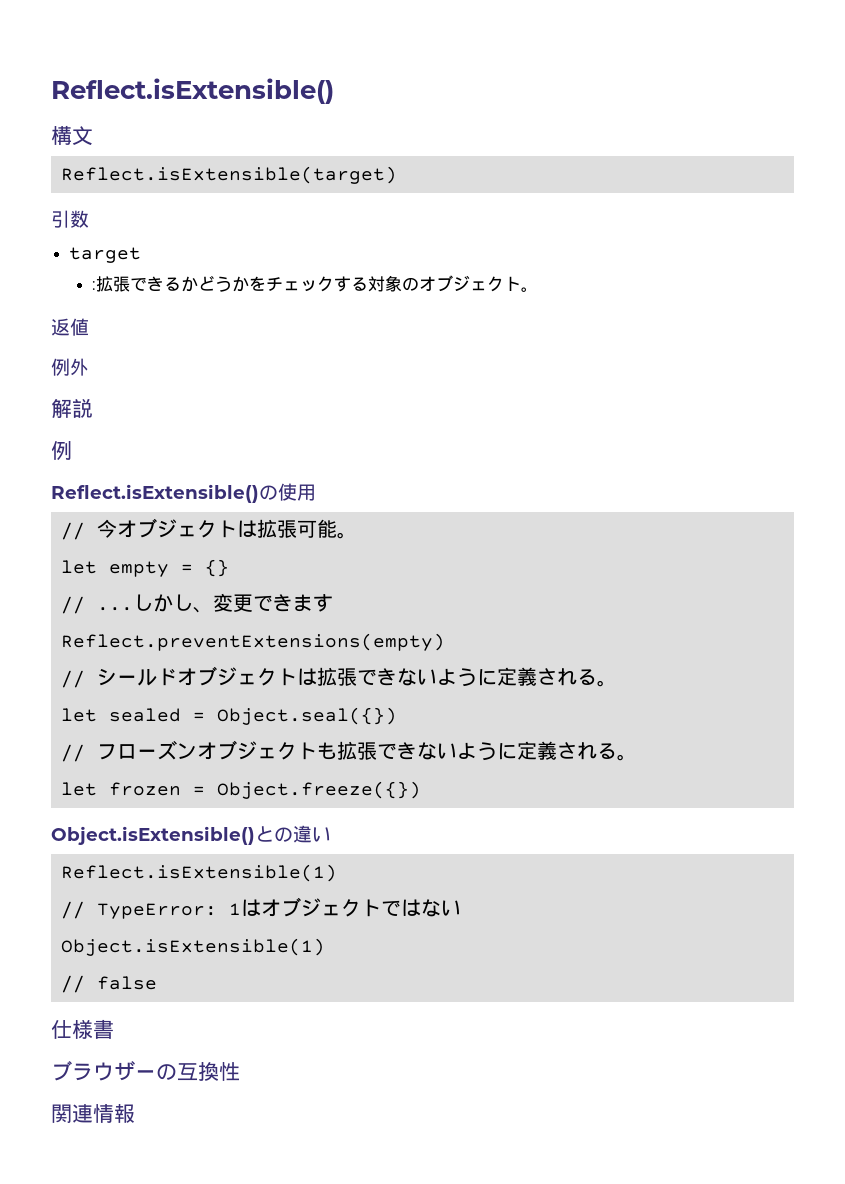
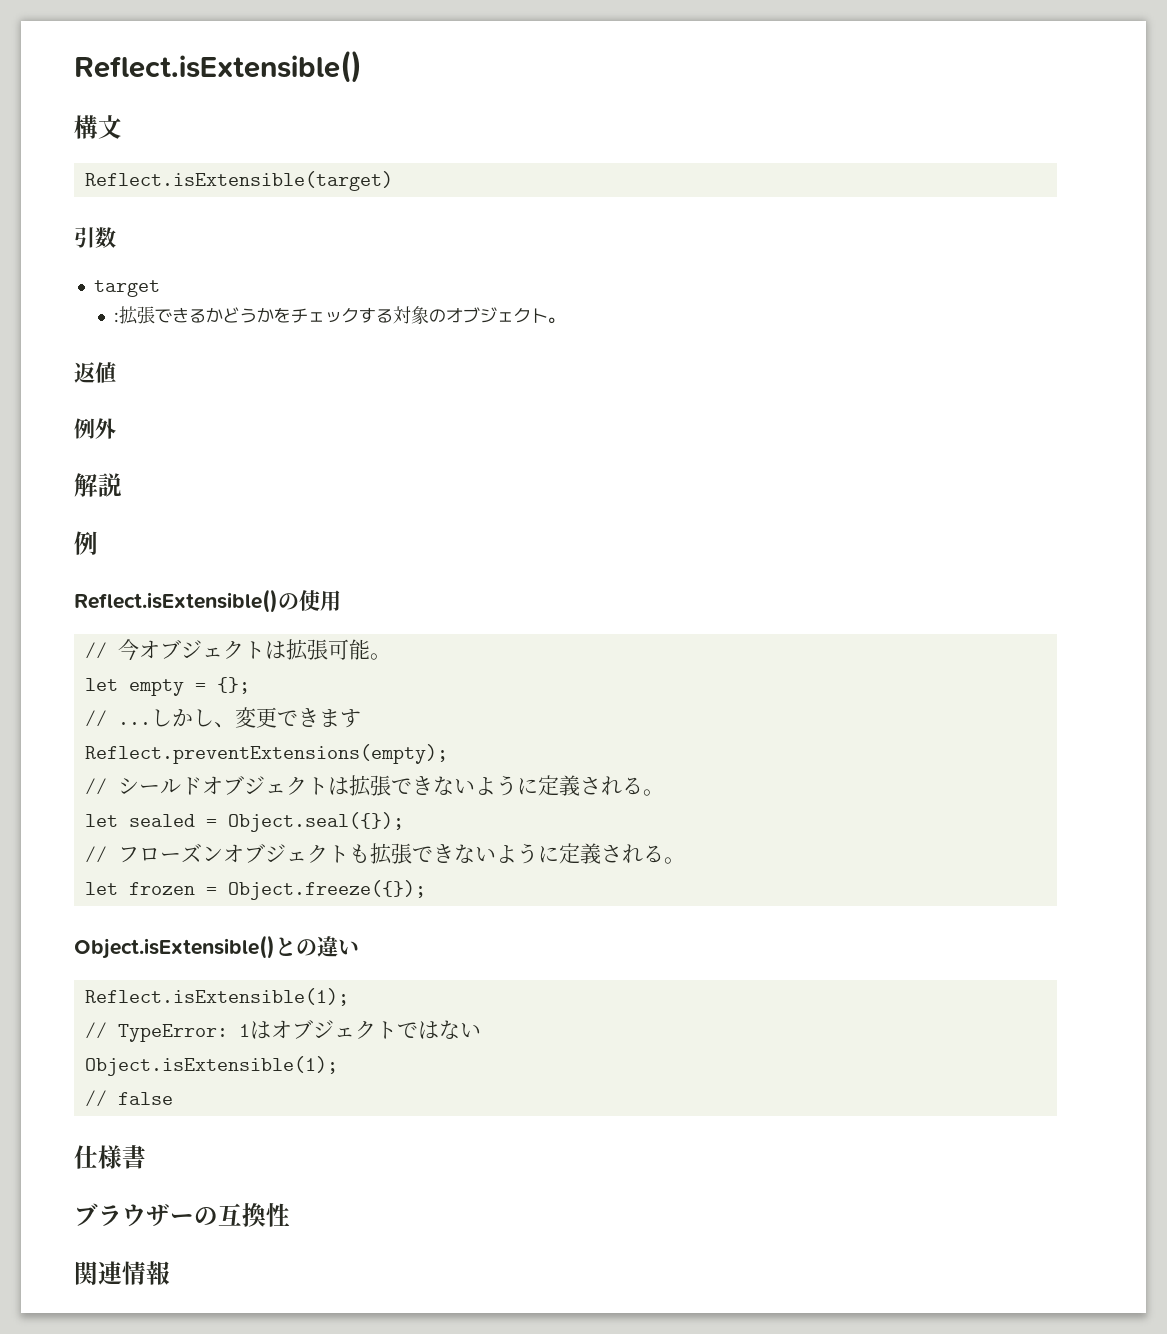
[204,559,229,577] {} -> [216,677,250,694] {};
[60,633,445,651] Reflect.preventExtensions(empty) -> [84,744,448,764] Reflect.preventExtensions(empty);
[216,707,397,725] Object.seal({}) -> [227,812,404,832] Object.seal({});
[216,781,421,799] Object.freeze({}) -> [227,880,426,900] Object.freeze({});
[60,864,337,882] Reflect.isExtensible(1) -> [84,988,349,1006] Reflect.isExtensible(1);
[60,938,325,956] Object.isExtensible(1) -> [84,1056,338,1076] Object.isExtensible(1);

